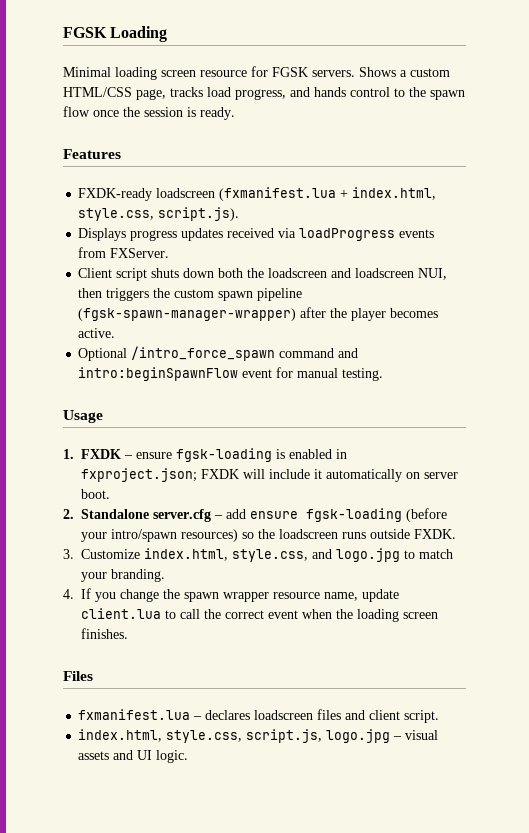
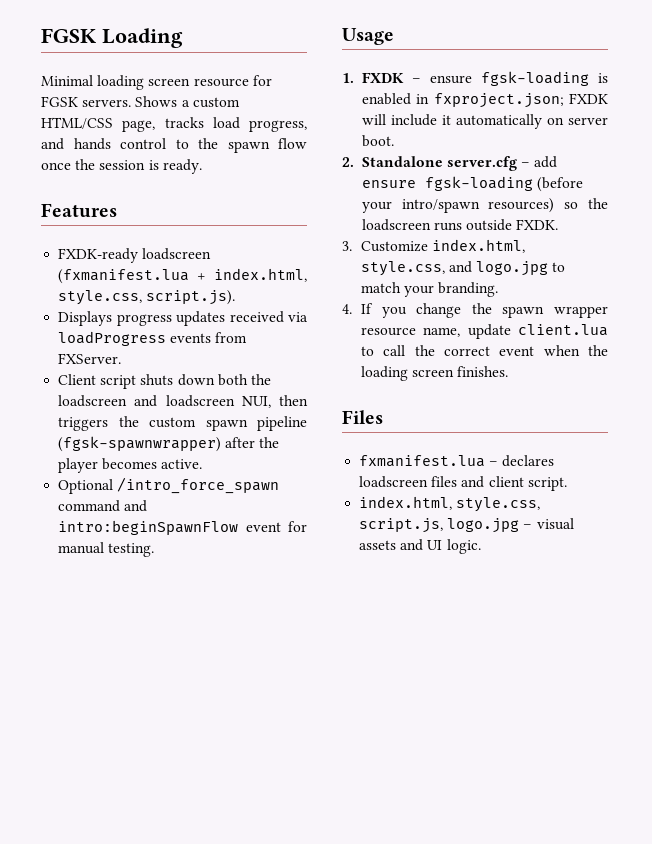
[78,308,297,321] (fgsk-spawn-manager-wrapper) -> [58,436,222,452] (fgsk-spawnwrapper)

